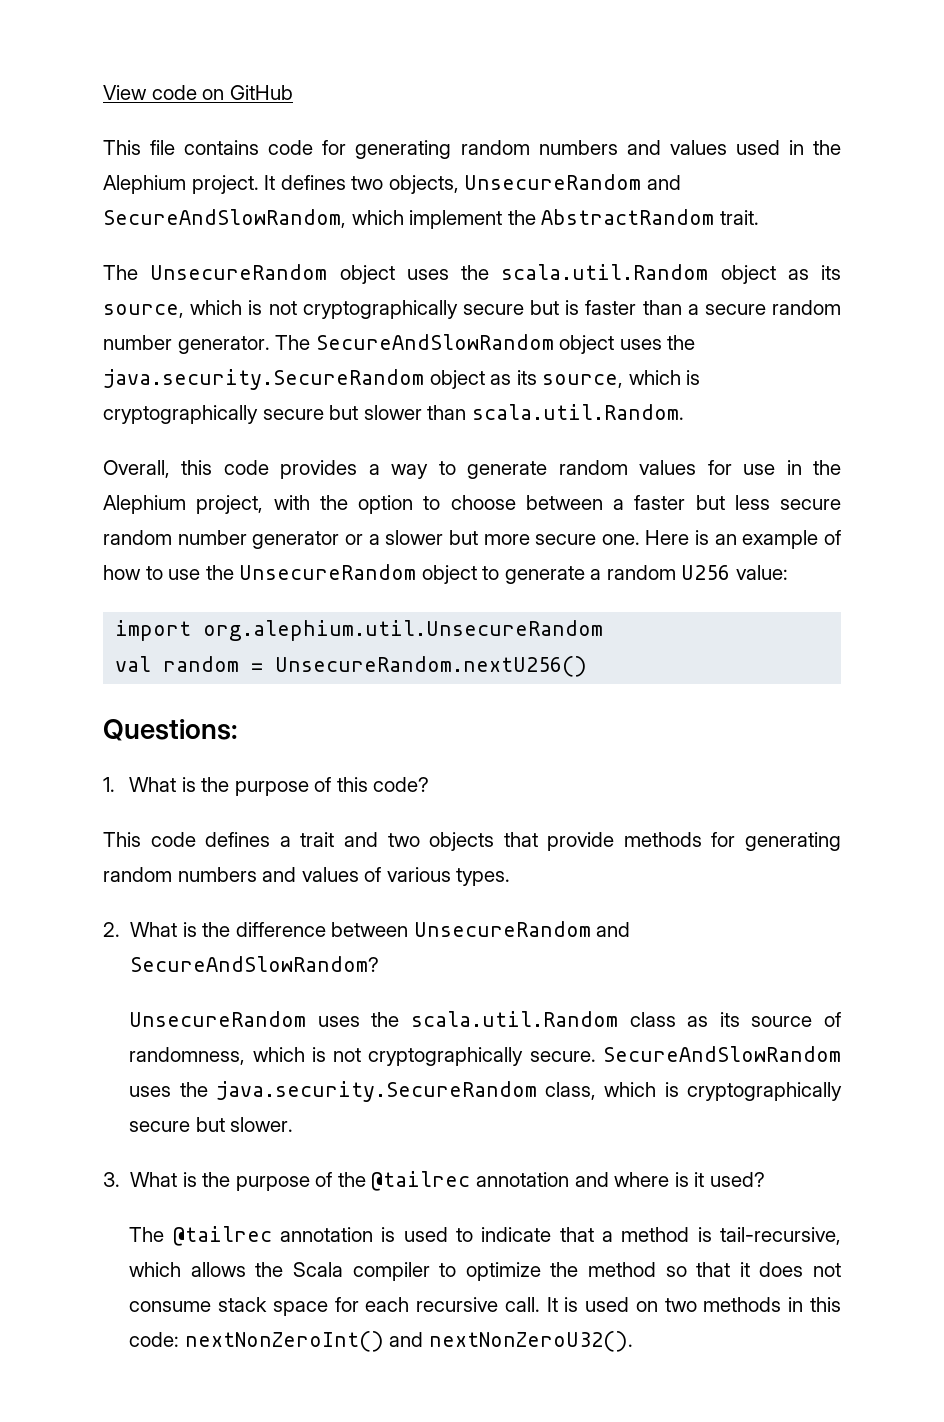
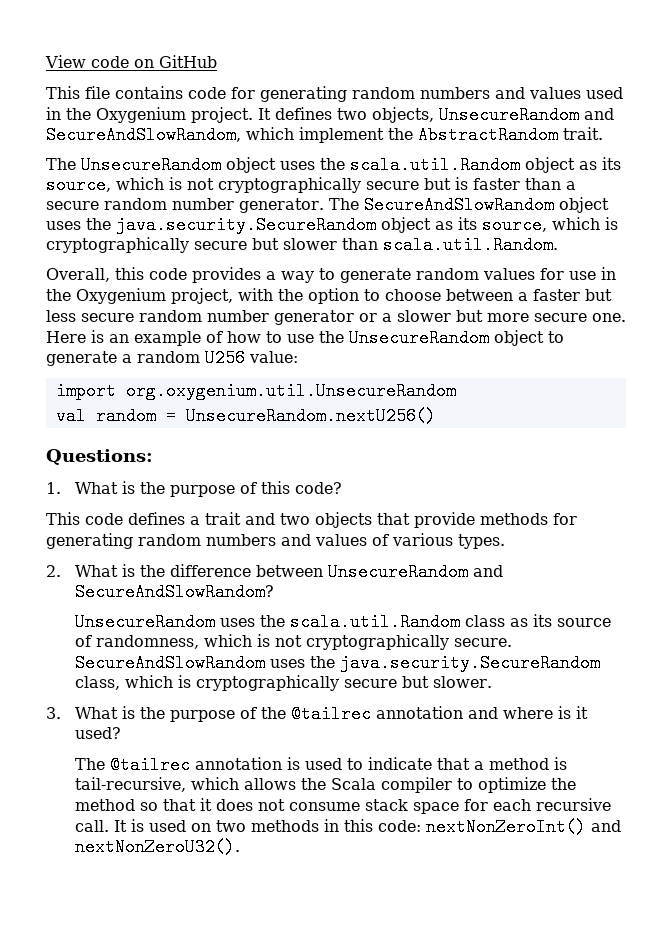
[103,175,186,194] Alephium -> [96,107,186,123] Oxygenium
[103,495,186,514] Alephium -> [76,288,166,304] Oxygenium
[203,620,604,641] org.alephium.util.UnsecureRandom -> [125,382,456,400] org.oxygenium.util.UnsecureRandom

